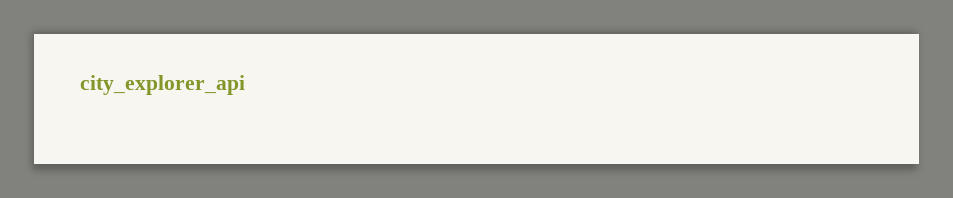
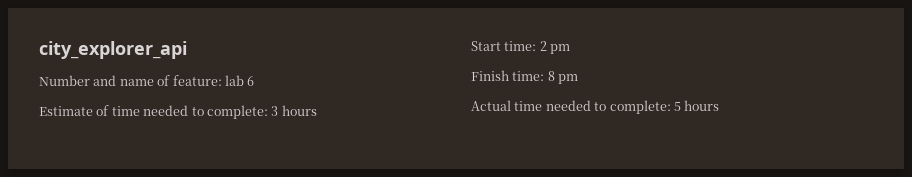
(245, 85) none -> [39,75,255,86] [39,105,317,119] [471,41,571,54] [471,70,579,84] [471,100,720,114] // Number and name of feature: lab 6 // Estimate of time needed to complete: 3 hours // Start time: 2 pm // Finish time: 8 pm // Actual time needed to complete: 5 hours

